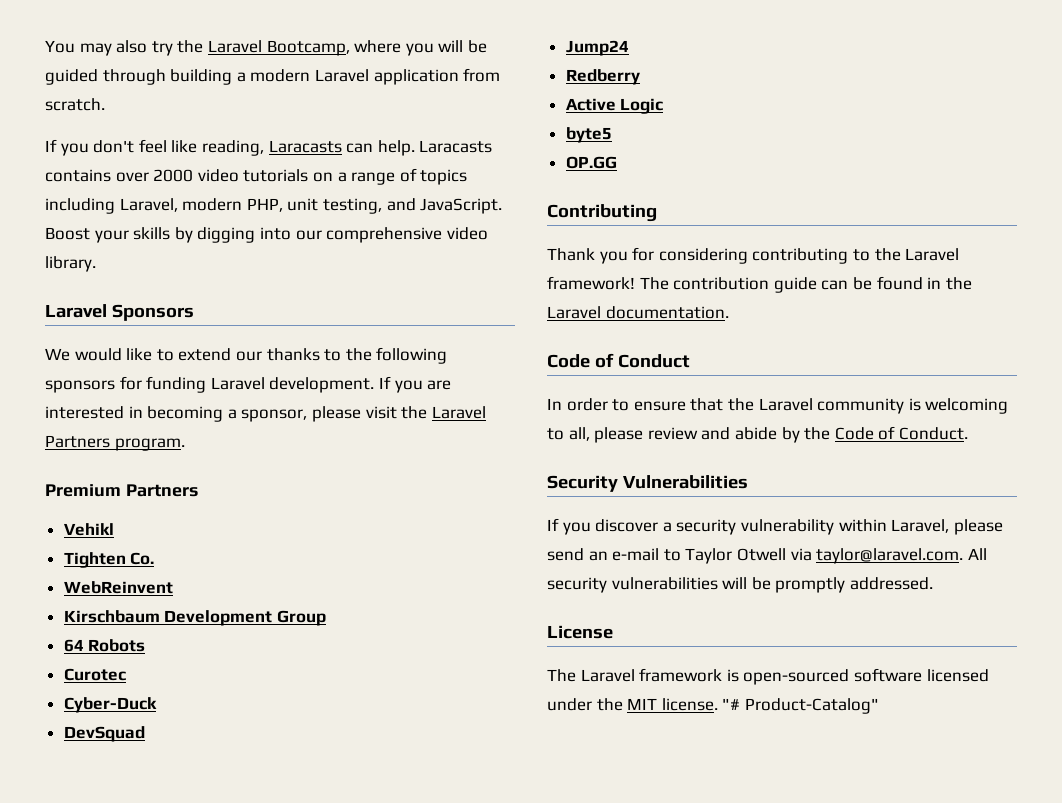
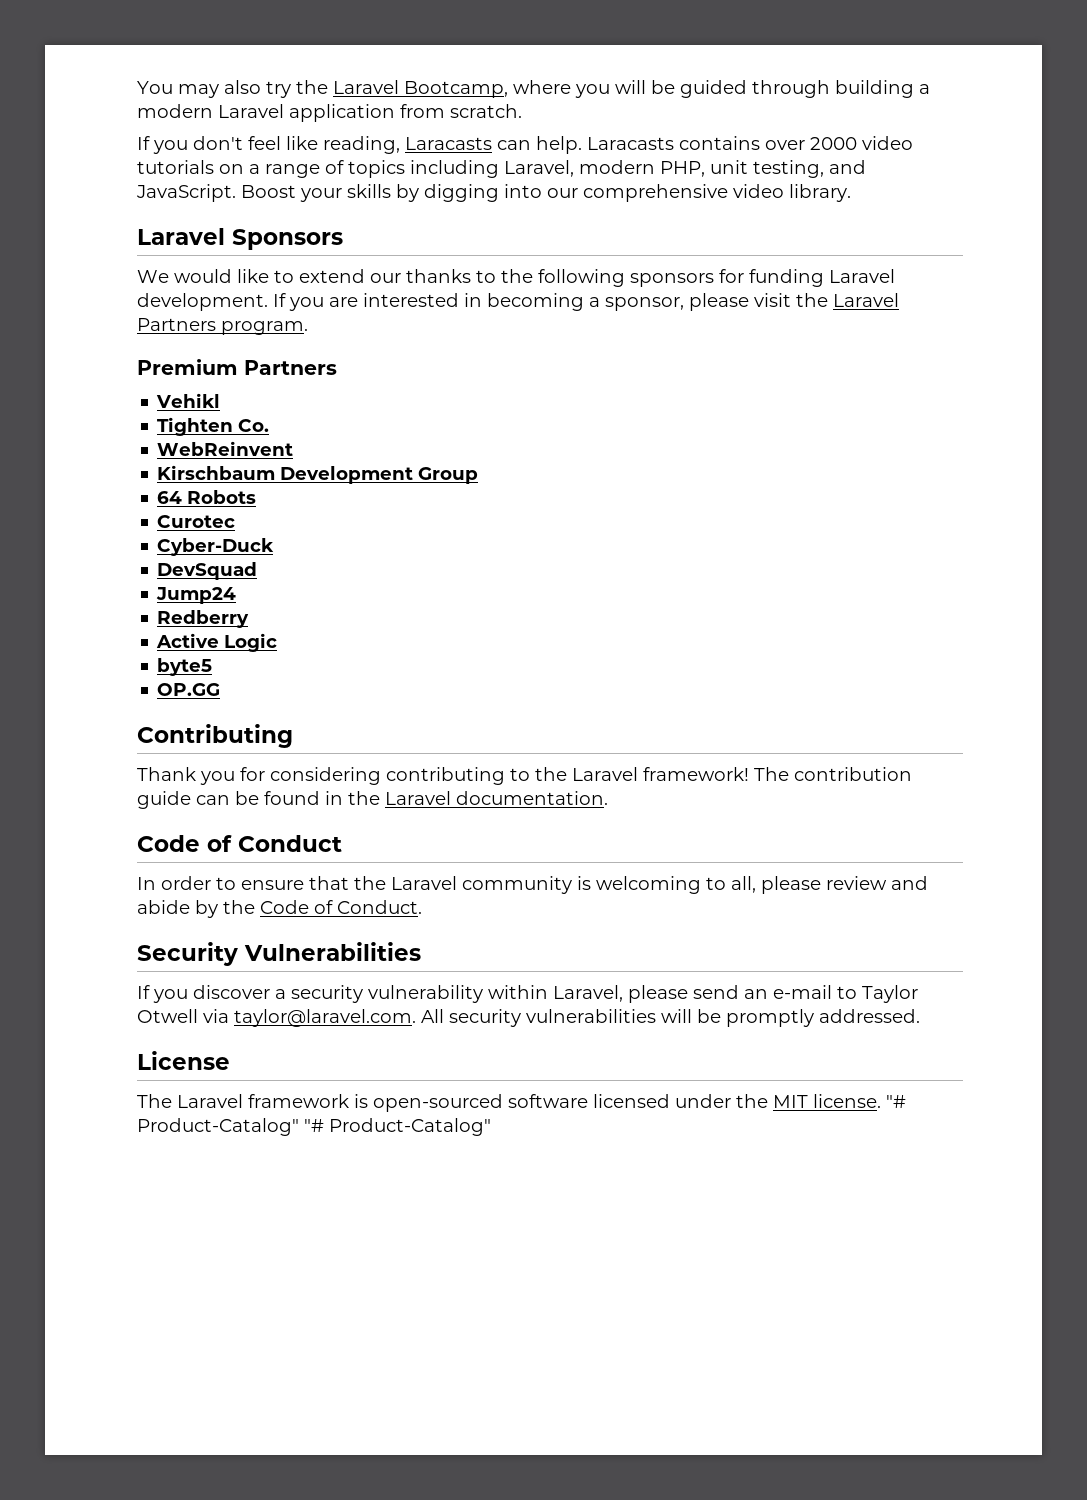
(879, 706) none -> [304,1118,491,1136] "# Product-Catalog"

